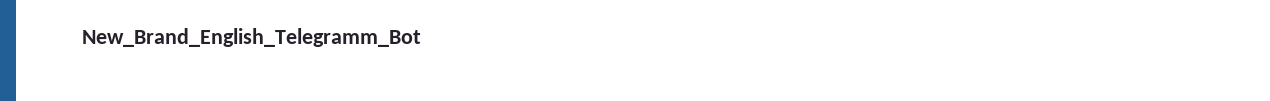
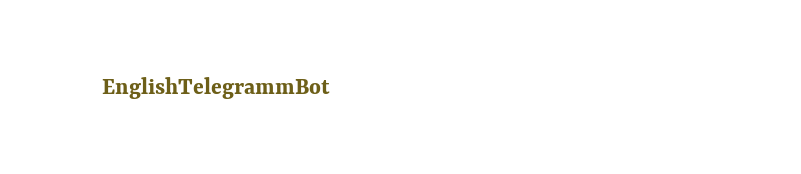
[82,28,421,47] New_Brand_English_Telegramm_Bot -> [102,77,330,99] EnglishTelegrammBot

